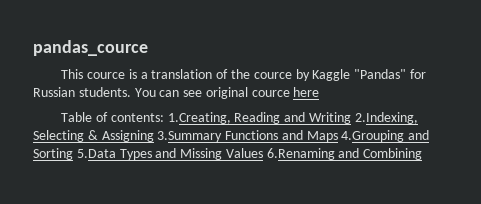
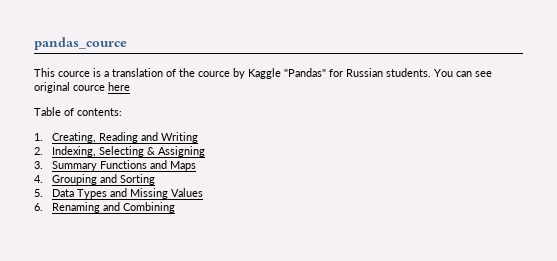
[167,112,231,124] 1.Creating, -> [34,132,97,143] // 1. Creating,
[354,112,418,124] 2.Indexing, -> [34,146,97,157] // 2. Indexing,
[157,131,223,142] 3.Summary -> [34,161,98,171] // 3. Summary
[341,130,405,142] 4.Grouping -> [34,174,98,185] // 4. Grouping
[76,149,116,158] 5.Data -> [34,189,75,197] // 5. Data
[266,148,335,160] 6.Renaming -> [34,202,101,213] // 6. Renaming

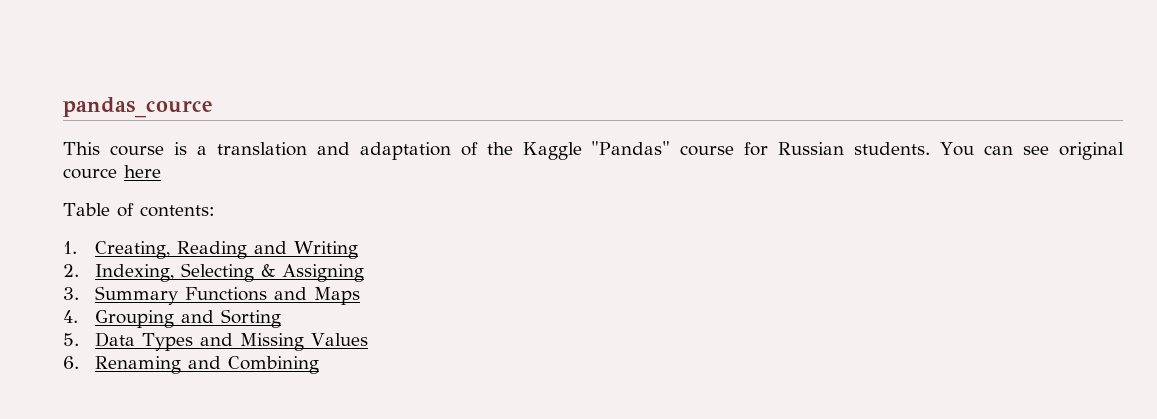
[58,71,90,77] cource -> [109,145,164,156] course
[166,68,245,79] of the cource by -> [316,142,513,160] and adaptation of the
(326, 72) none -> [680,145,735,156] course

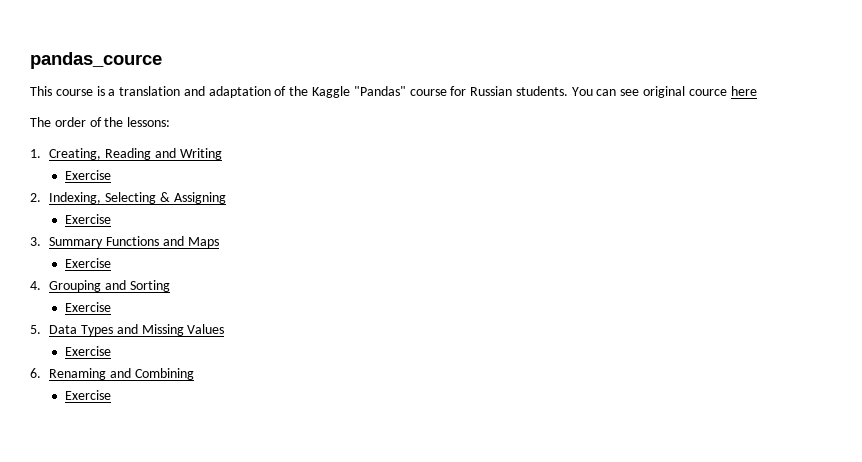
[63,203,215,217] Table of contents: -> [30,117,171,127] The order of the lessons:
(359, 250) none -> [64,170,111,180] // Exercise
(365, 273) none -> [64,214,111,224] // Exercise
(361, 296) none -> [64,258,111,268] // Exercise
(282, 318) none -> [64,302,111,312] // Exercise
(369, 339) none -> [64,346,111,356] // Exercise
(320, 365) none -> [64,390,111,400] // Exercise

